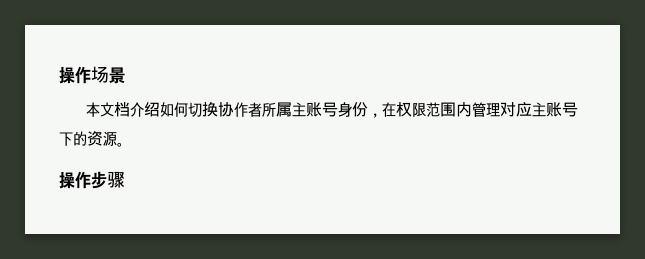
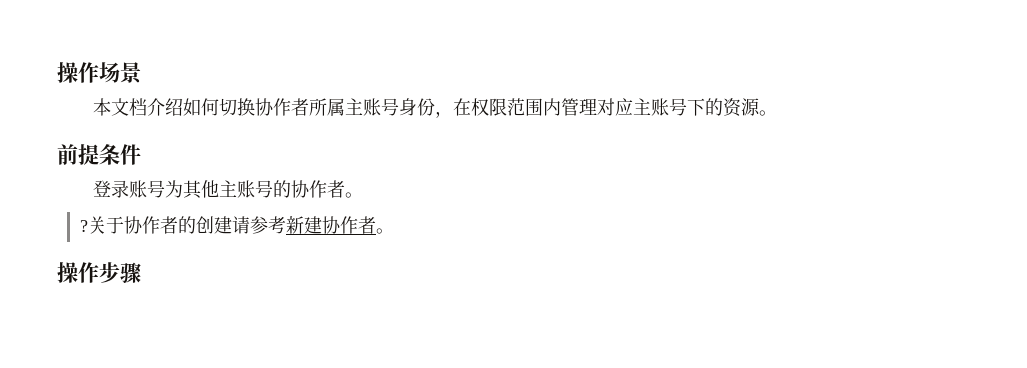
(124, 144) none -> [57,144,141,165] [93,180,364,199] [79,216,394,234] // 前提条件 // 登录账号为其他主账号的协作者。 // ?关于协作者的创建请参考新建协作者。

